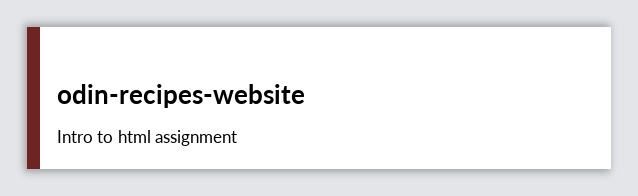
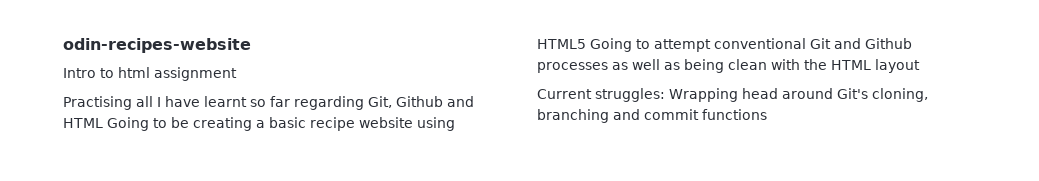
(238, 138) none -> [63,96,474,110] [63,117,455,131] [537,38,912,52] [537,59,920,73] [537,88,928,102] [537,109,767,123] // Practising all I have learnt so far regarding Git, Github and HTML Going to be creating a basic recipe website using HTML5 Going to attempt conventional Git and Github processes as well as being clean with the HTML layout // Current struggles: Wrapping head around Git's cloning, branching and commit functions

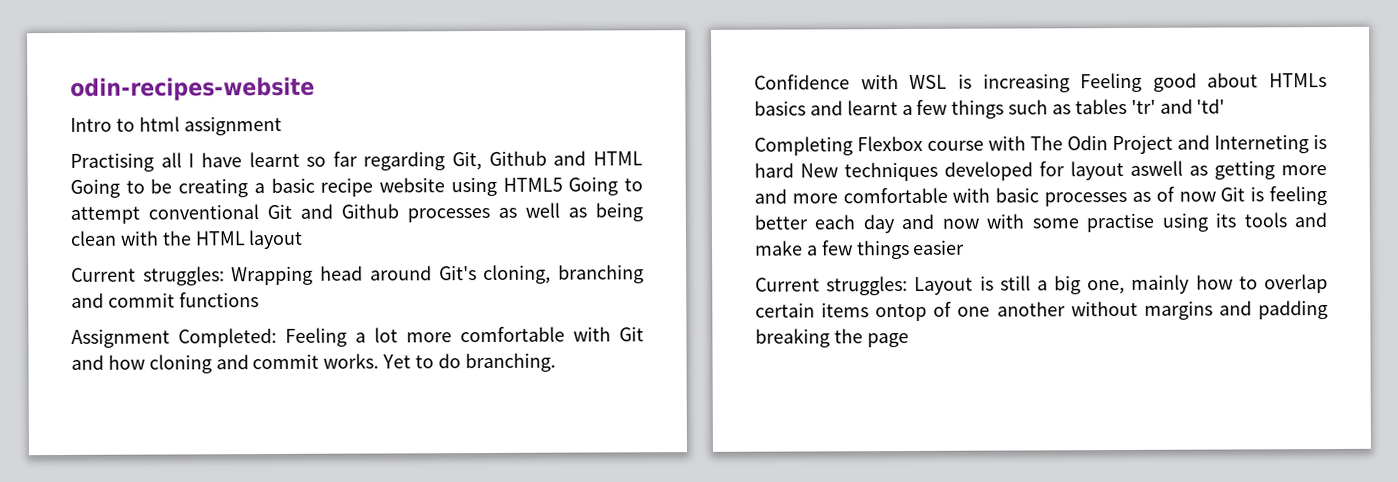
(767, 114) none -> [71,326,644,348] [71,352,556,374] [754,72,1327,93] [754,98,1226,119] [754,134,1327,156] [754,160,1327,182] [754,186,1327,207] [754,212,1327,234] [754,239,966,260] [755,274,1328,296] [755,300,1328,322] [755,328,909,348] // Assignment Completed: Feeling a lot more comfortable with Git and how cloning and commit works. Yet to do branching. Confidence with WSL is increasing Feeling good about HTMLs basics and learnt a few things such as tables 'tr' and 'td' // Completing Flexbox course with The Odin Project and Interneting is hard New techniques developed for layout aswell as getting more and more comfortable with basic processes as of now Git is feeling better each day and now with some practise using its tools and make a few things easier // Current struggles: Layout is still a big one, mainly how to overlap certain items ontop of one another without margins and padding breaking the page

